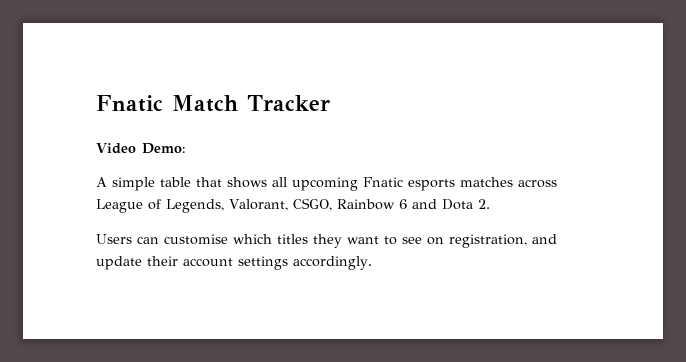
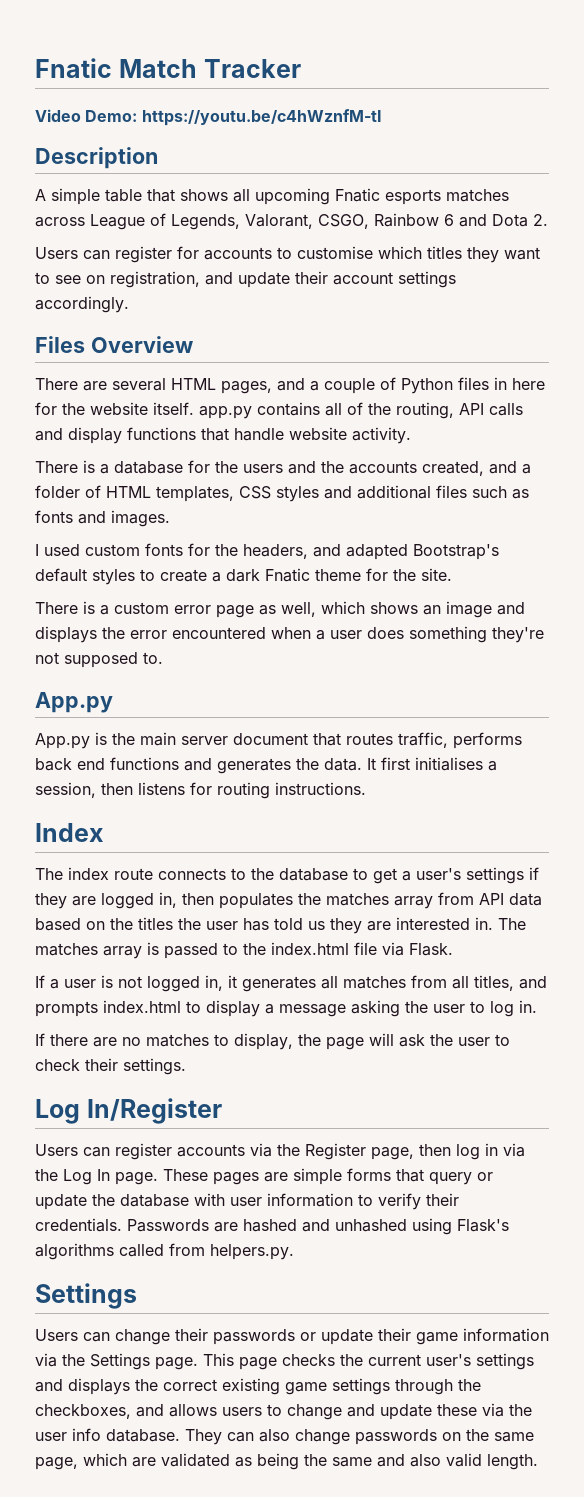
(186, 148) none -> [141,109,382,126] [35,147,158,169] https://youtu.be/c4hWznfM-tI // Description
(159, 240) none -> [115,246,292,263] register for accounts to
(372, 263) none -> [35,336,193,353] [35,377,545,394] [35,402,523,419] [35,427,411,444] [35,460,531,476] [35,485,529,502] [35,510,170,527] [35,543,499,560] [35,568,452,585] [35,601,525,618] [35,626,544,643] [35,652,163,668] [35,692,113,713] [35,732,522,749] [35,757,497,774] [35,782,366,799] [35,823,104,842] [35,867,539,884] [35,892,542,909] [35,917,526,934] [35,942,453,959] [35,975,547,992] [35,1000,537,1017] [35,1033,510,1050] [35,1058,186,1075] [35,1098,222,1124] [35,1143,525,1160] [35,1168,493,1185] [35,1193,459,1210] [35,1218,509,1235] [35,1243,294,1260] [35,1283,137,1309] [35,1328,549,1345] [35,1353,534,1370] [35,1378,481,1395] [35,1403,532,1420] [35,1428,534,1445] [35,1453,538,1470] // Files Overview // There are several HTML pages, and a couple of Python files in here for the website itself. app.py contains all of the routing, API calls and display functions that handle website activity. // There is a database for the users and the accounts created, and a folder of HTML templates, CSS styles and additional files such as fonts and images. // I used custom fonts for the headers, and adapted Bootstrap's default styles to create a dark Fnatic theme for the site. // There is a custom error page as well, which shows an image and displays the error encountered when a user does something they're not supposed to. // App.py // App.py is the main server document that routes traffic, performs back end functions and generates the data. It first initialises a session, then listens for routing instructions. // Index // The index route connects to the database to get a user's settings if they are logged in, then populates the matches array from API data based on the titles the user has told us they are interested in. The matches array is passed to the index.html file via Flask. // If a user is not logged in, it generates all matches from all titles, and prompts index.html to display a message asking the user to log in. // If there are no matches to display, the page will ask the user to check their settings. // Log In/Register // Users can register accounts via the Register page, then log in via the Log In page. These pages are simple forms that query or update the database with user information to verify their credentials. Passwords are hashed and unhashed using Flask's algorithms called from helpers.py. // Settings // Users can change their passwords or update their game information via the Settings page. This page checks the current user's settings and displays the correct existing game settings through the checkboxes, and allows users to change and update these via the user info database. They can also change passwords on the same page, which are validated as being the same and also valid length.

